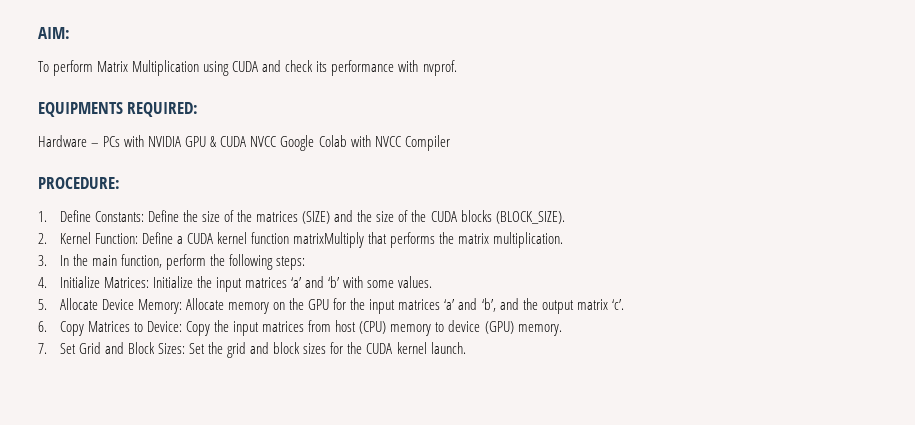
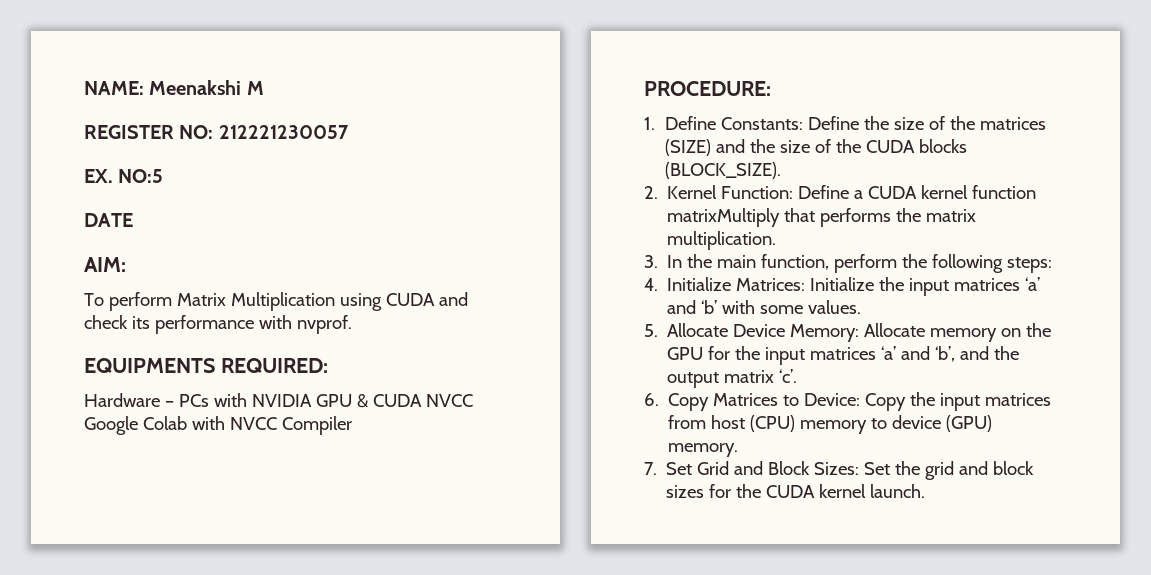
(38, 33) none -> [84,80,264,95] [84,125,349,139] [84,169,164,183] [84,213,133,227] NAME: Meenakshi M // REGISTER NO: 212221230057 // EX. NO:5 // DATE //

